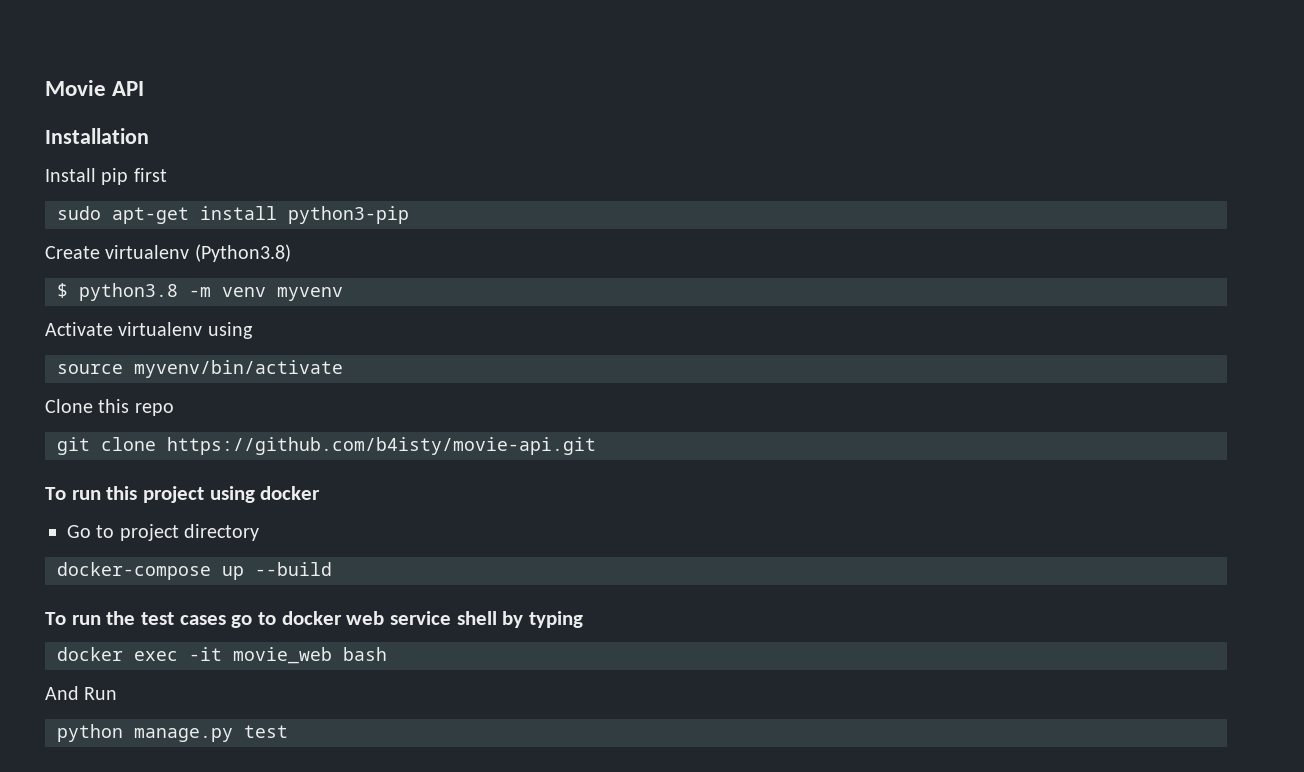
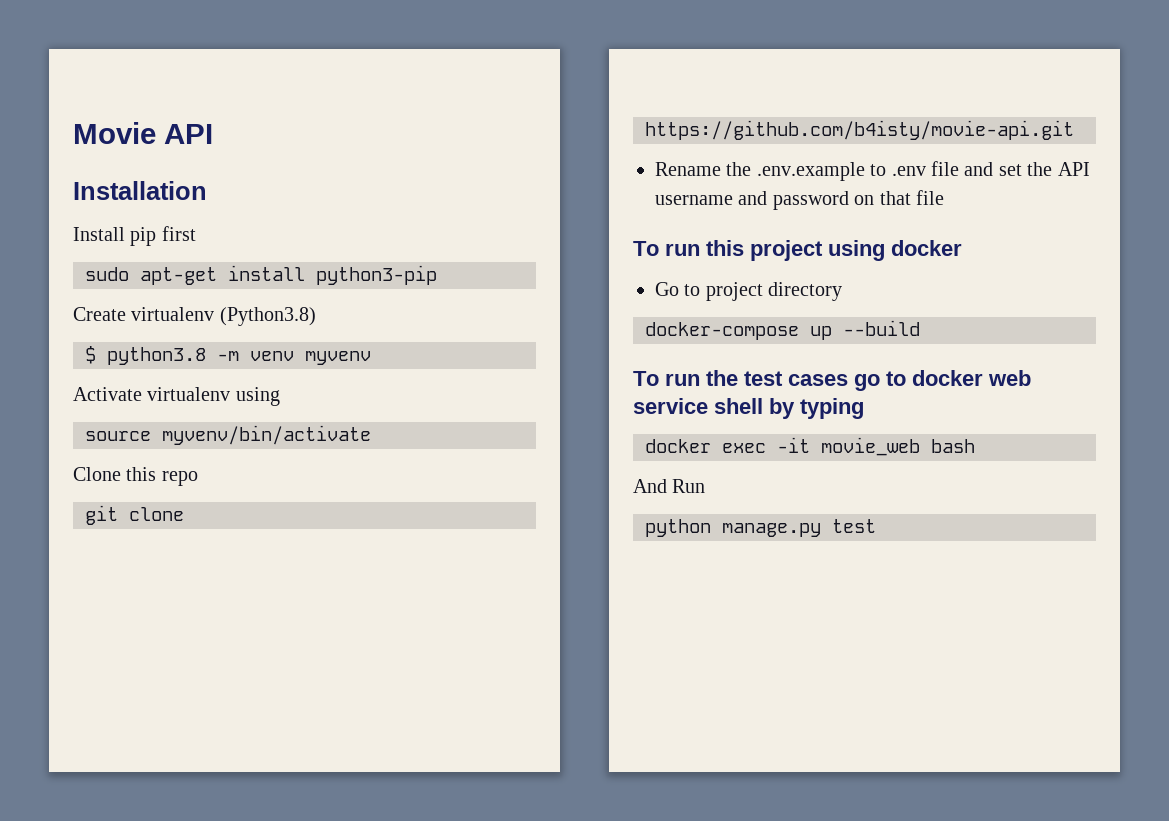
(596, 446) none -> [655,161,1090,181] [655,190,944,210] // Rename the .env.example to .env file and set the API username and password on that file

